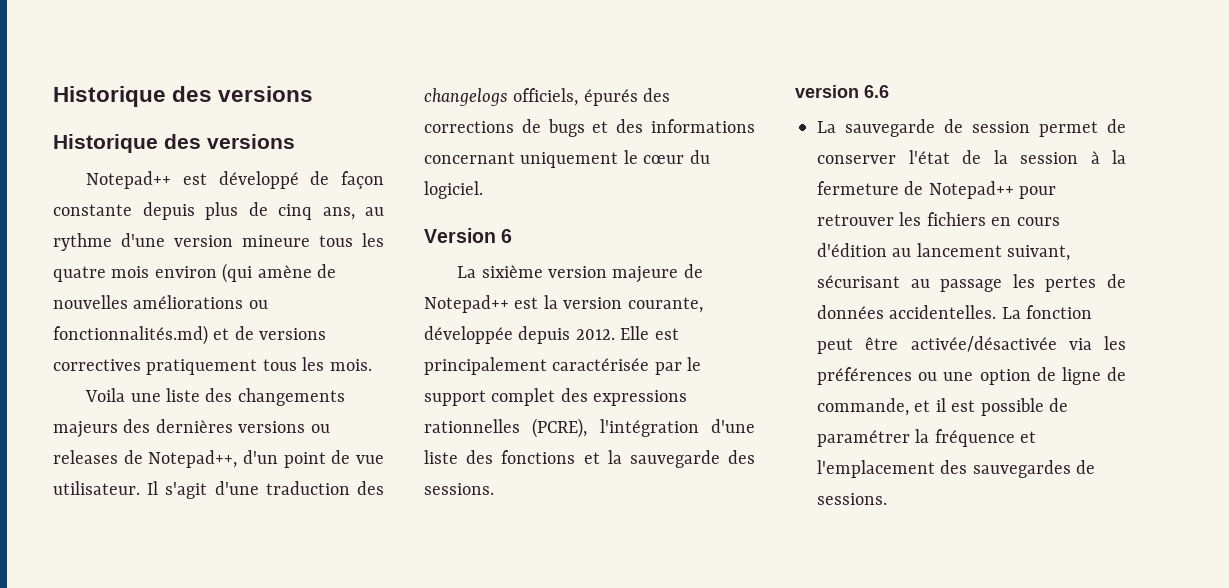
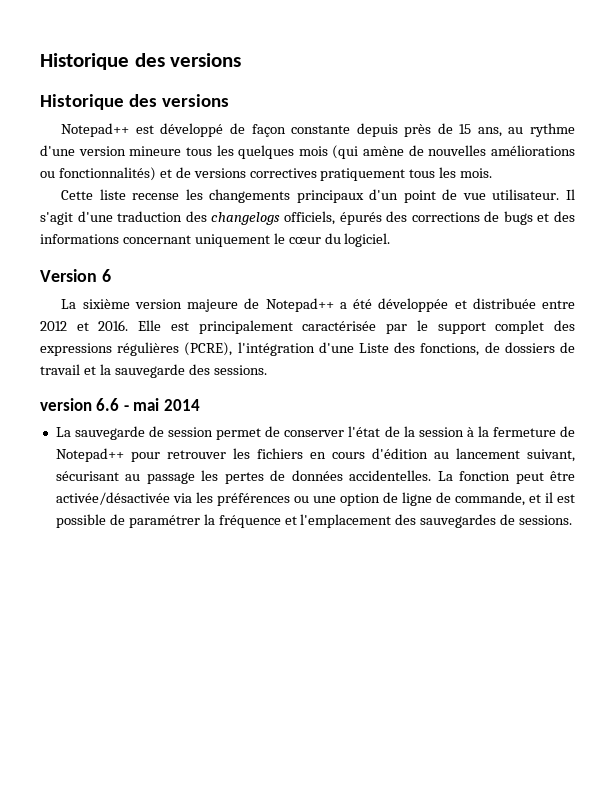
[205,202,312,220] plus de cinq -> [404,123,472,137] près de 15
[53,266,217,282] quatre mois environ -> [238,145,328,159] quelques mois
[53,325,208,345] fonctionnalités.md) -> [58,167,156,181] fonctionnalités)
[85,388,345,406] [53,419,330,438] [53,450,238,468] Voila une liste des changements majeurs des dernières versions ou releases de Notepad++, -> [61,189,364,203] Cette liste recense les changements principaux
[514,295,703,313] [424,326,615,344] est la version courante, développée depuis 2012. -> [339,298,575,312] [40,320,129,331] a été développée et distribuée entre 2012 et 2016.
[424,419,520,433] rationnelles -> [117,342,180,356] régulières
[424,450,576,464] liste des fonctions -> [358,342,575,356] [40,364,80,375] Liste des fonctions, de dossiers de travail
(889, 91) none -> [123,398,200,411] - mai 2014

